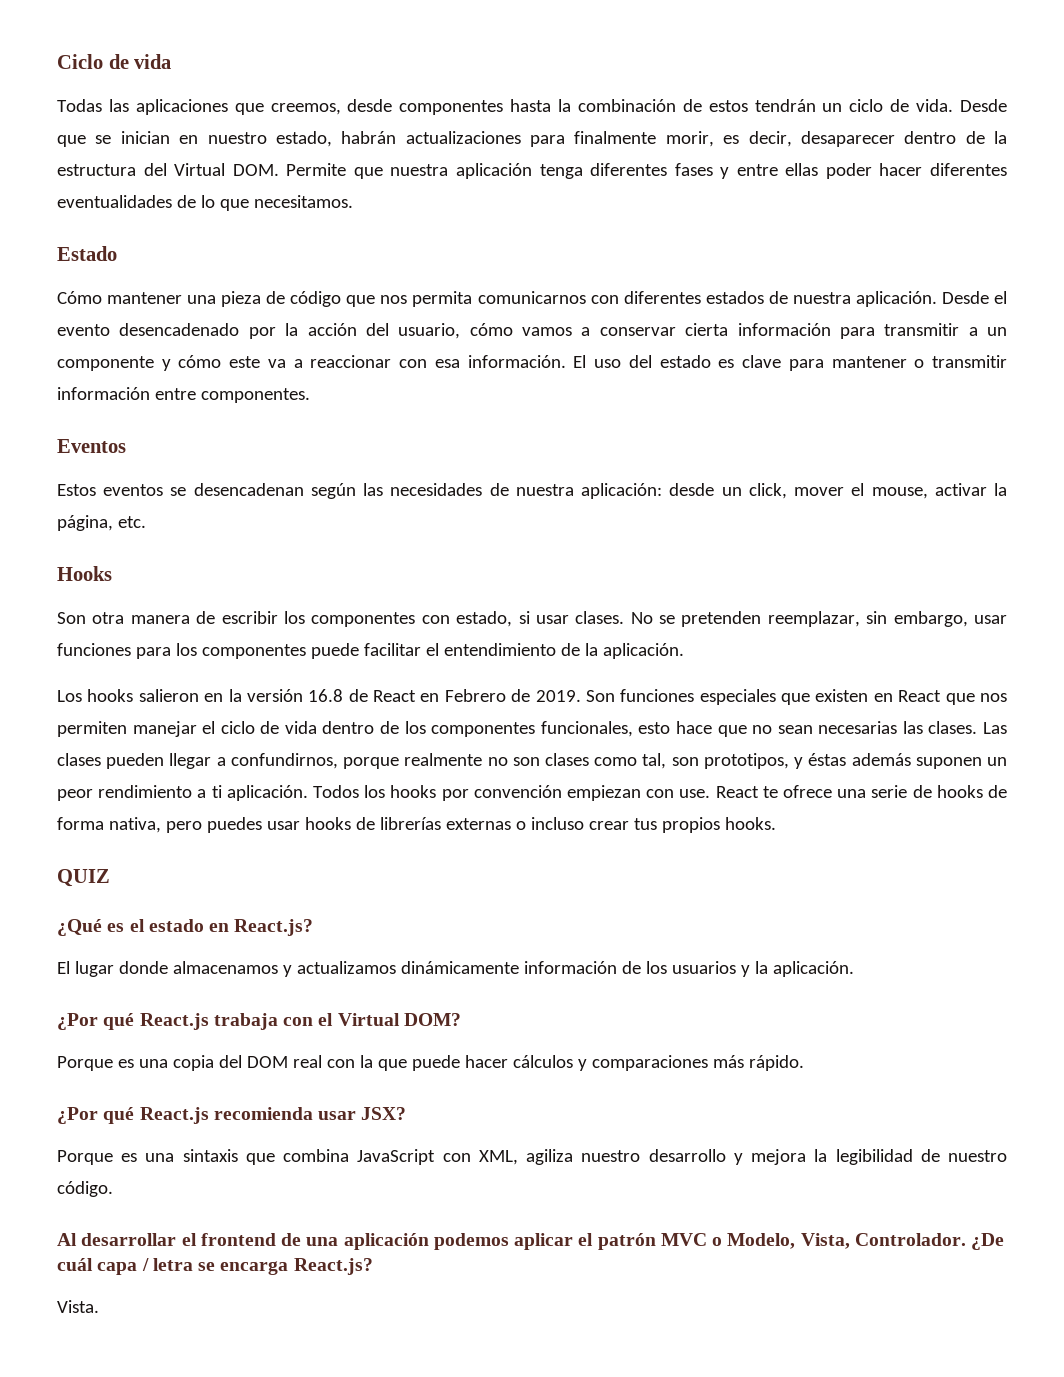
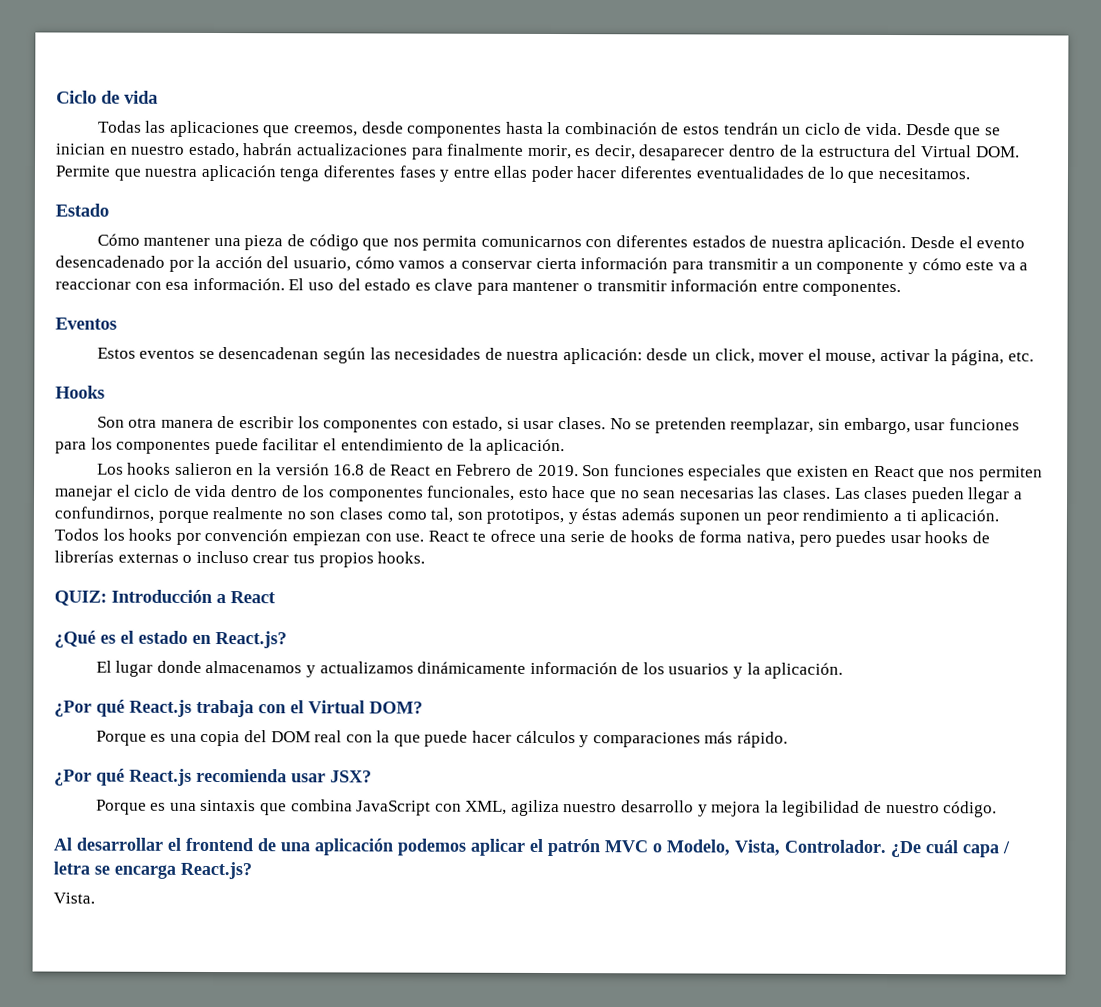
[57,869,110,887] QUIZ -> [54,589,276,606] QUIZ: Introducción a React

